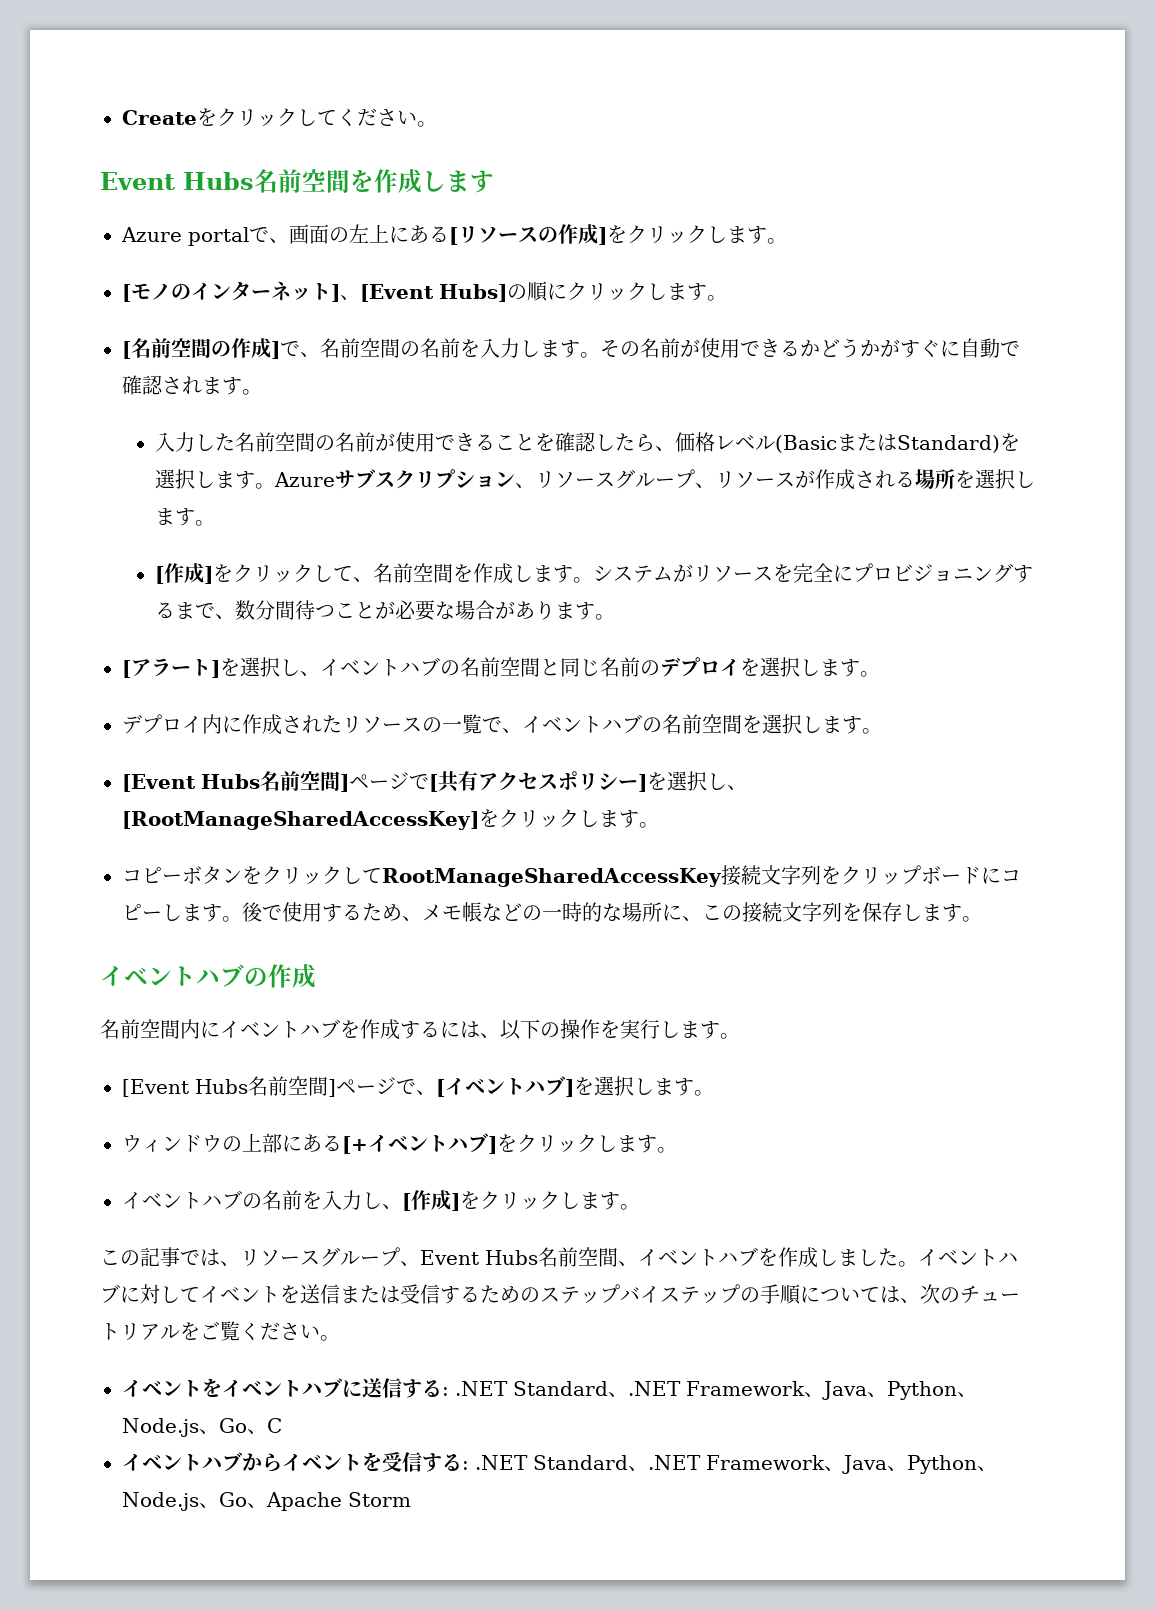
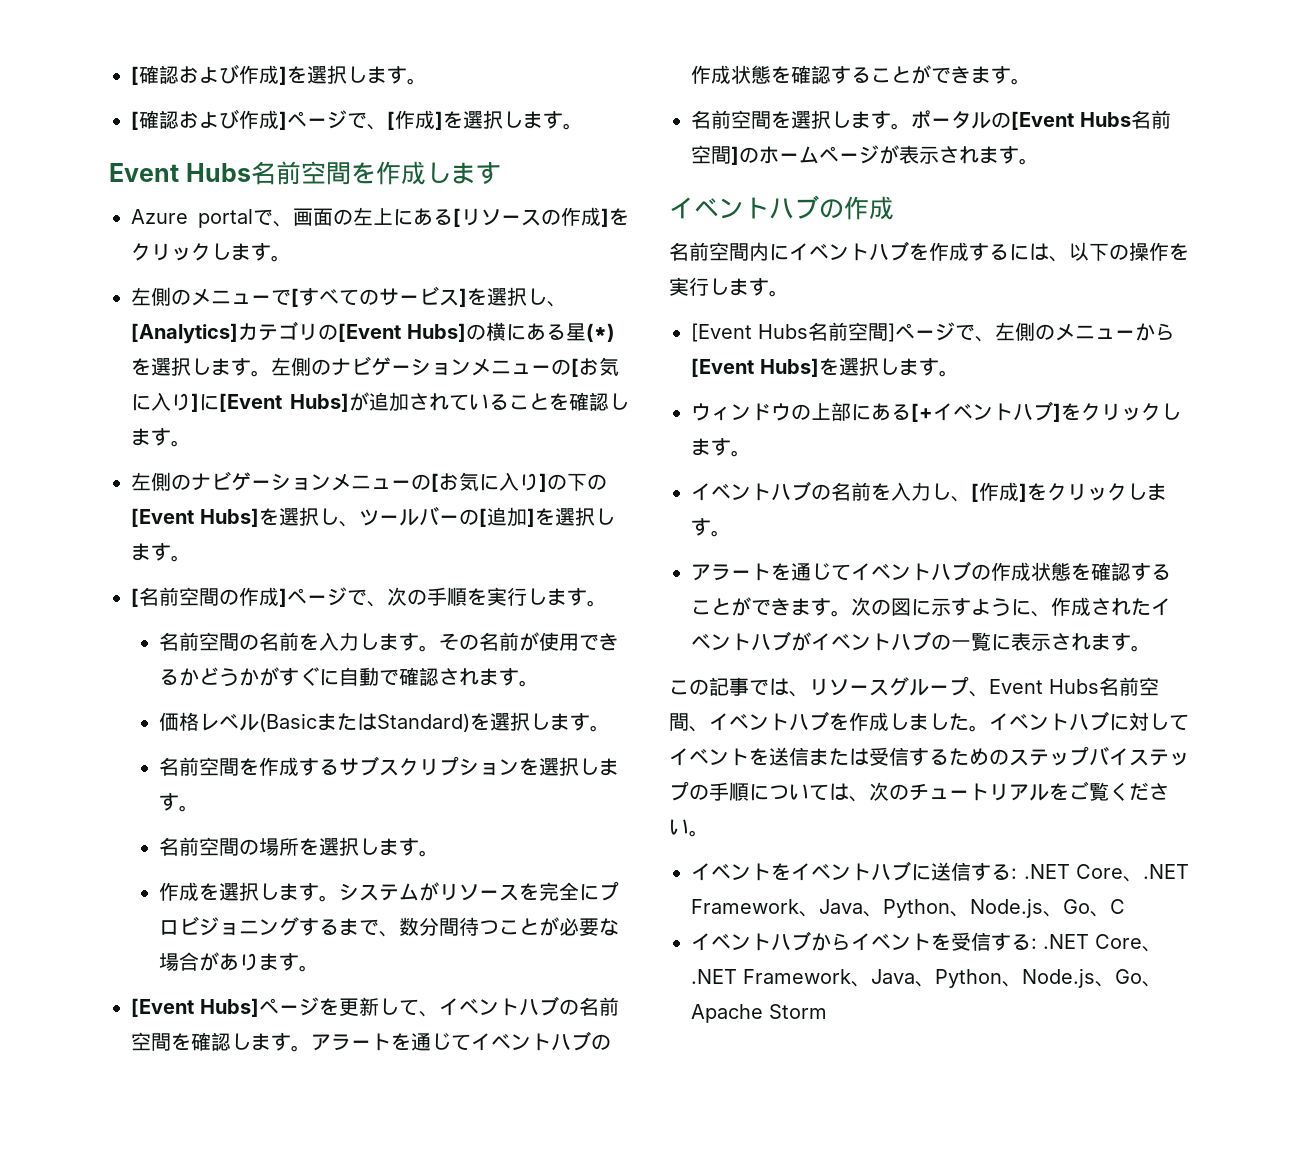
[122,108,417,127] Createをクリックしてください -> [131,64,427,85] [131,109,563,130] [確認および作成]を選択します。 // [確認および作成]ページで、[作成]を選択します
[122,281,647,302] [モノのインターネット]、[Event Hubs]の順にクリック -> [131,286,567,307] [131,321,615,344] [131,356,619,377] [131,392,629,412] [131,428,191,447] [131,471,607,492] [131,506,595,527] 左側のメニューで[すべてのサービス]を選択し、[Analytics]カテゴリの[Event Hubs]の横にある星(*)を選択します。左側のナビゲーションメニューの[お気に入り]に[Event Hubs]が追加されていることを確認します。 // 左側のナビゲーションメニューの[お気に入り]の下の[Event Hubs]を選択し、ツールバーの[追加]を選択
[280,341,320,357] で、 -> [287,587,607,607] ページで、次の手順を実行します。 //
[155,432,676,452] 入力した名前空間の名前が使用できることを確認したら、 -> (539, 683) none
[274,472,336,487] Azure -> [158,757,339,776] // 名前空間を作成する
[515,469,916,490] 、リソースグループ、リソースが作成される -> [518,757,619,776] [158,793,199,812] [158,837,259,856] を選択します。 // 名前空間の
[155,563,514,584] [作成]をクリックして、名前空間を作成 -> [158,882,259,901] 作成を選択
[122,657,880,678] [122,714,502,735] [アラート]を選択し、イベントハブの名前空間と同じ名前のデプロイを選択します。 // デプロイ内に作成されたリソースの一覧で -> [131,997,419,1017] [Event Hubs]ページを更新して
[762,714,882,734] [122,771,747,792] [122,809,659,830] [122,865,1021,887] [122,902,922,923] 選択します。 // [Event Hubs名前空間]ページで[共有アクセスポリシー]を選択し、[RootManageSharedAccessKey]をクリックします。 // コピーボタンをクリックしてRootManageSharedAccessKey接続文字列をクリップボードにコピーします。後で使用するため、メモ帳などの一時的な場所に、この接続文字列を保存し -> [191,1031,611,1052] [691,65,1031,85] [691,110,1171,130] [691,145,979,165] 確認します。アラートを通じてイベントハブの作成状態を確認することができます。 // 名前空間を選択します。ポータルの[Event Hubs名前空間]のホームページが表示され
[436,1076,574,1097] [イベントハブ] -> [995,322,1175,341] [691,358,819,377] 左側のメニューから[Event Hubs]
(640, 1207) none -> [691,561,1171,581] [691,597,1171,617] [691,631,1151,652] // アラートを通じてイベントハブの作成状態を確認することができます。次の図に示すように、作成されたイベントハブがイベントハブの一覧に表示されます。
[513,1381,608,1396] Standard -> [1076,864,1123,879] Core
[533,1455,628,1470] Standard -> [1095,934,1142,949] Core

